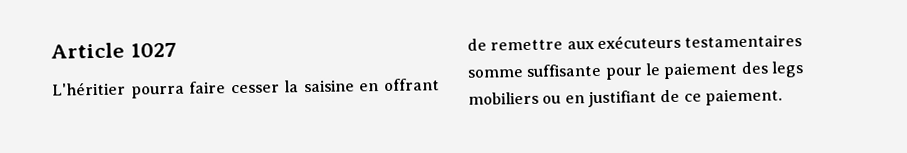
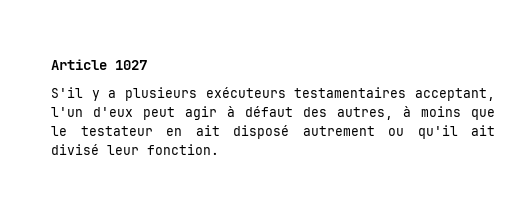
[52,78,440,99] [467,34,803,51] [467,61,804,80] [468,88,783,108] L'héritier pourra faire cesser la saisine en offrant de remettre aux exécuteurs testamentaires somme suffisante pour le paiement des legs mobiliers ou en justifiant de ce paiement. -> [51,87,495,101] [51,106,495,120] [51,125,495,139] [51,144,219,155] S'il y a plusieurs exécuteurs testamentaires acceptant, l'un d'eux peut agir à défaut des autres, à moins que le testateur en ait disposé autrement ou qu'il ait divisé leur fonction.

